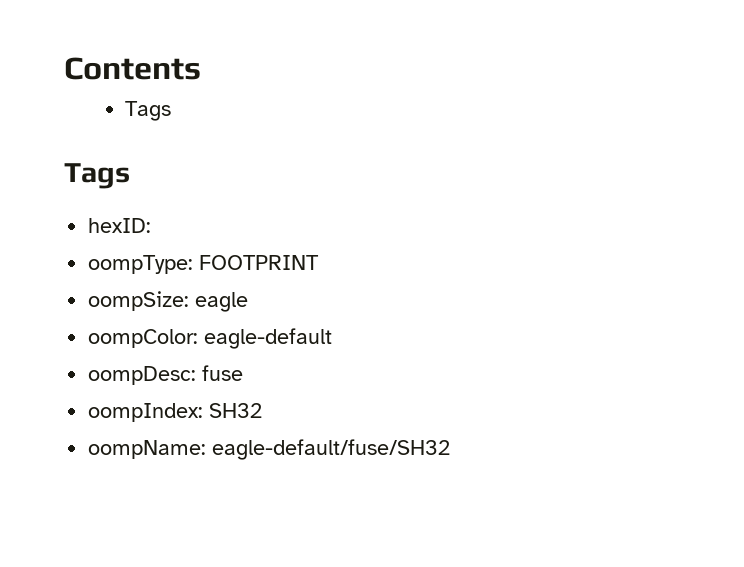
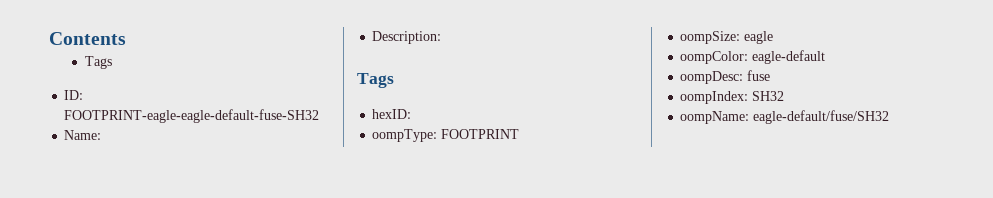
(172, 111) none -> [64,90,84,100] [64,109,320,123] [64,130,102,140] [372,31,442,44] // ID: FOOTPRINT-eagle-eagle-default-fuse-SH32 // Name: // Description:

